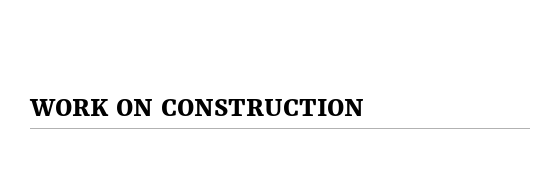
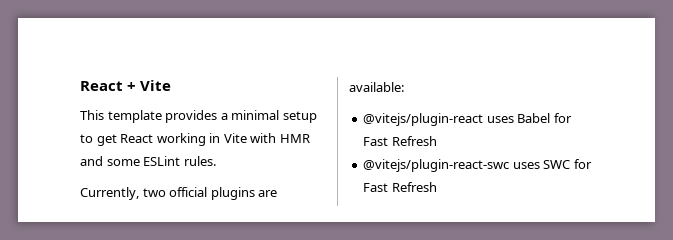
[29,99,364,116] WORK ON CONSTRUCTION -> [80,80,172,91] [80,110,317,123] [80,133,310,146] [80,156,216,166] [80,187,278,200] [349,82,404,92] [363,113,572,126] [363,136,437,146] [363,159,592,172] [363,182,437,192] React + Vite // This template provides a minimal setup to get React working in Vite with HMR and some ESLint rules. // Currently, two official plugins are available: // @vitejs/plugin-react uses Babel for Fast Refresh // @vitejs/plugin-react-swc uses SWC for Fast Refresh

